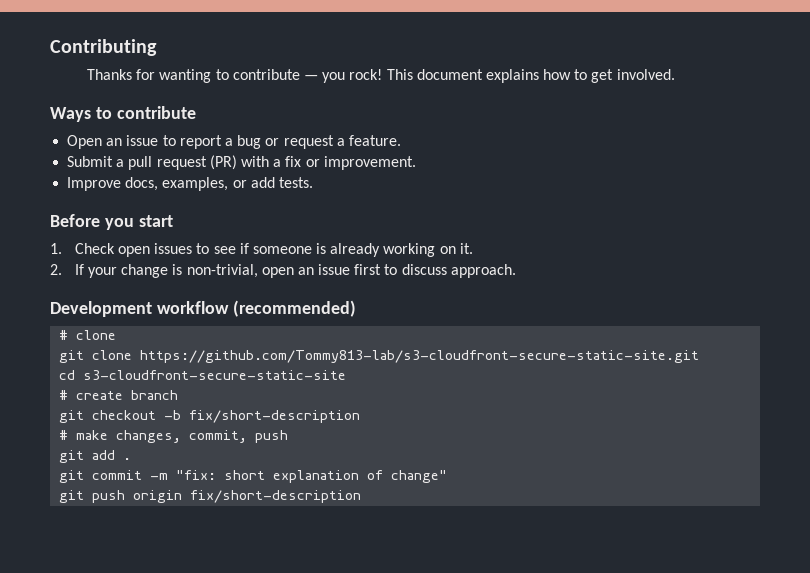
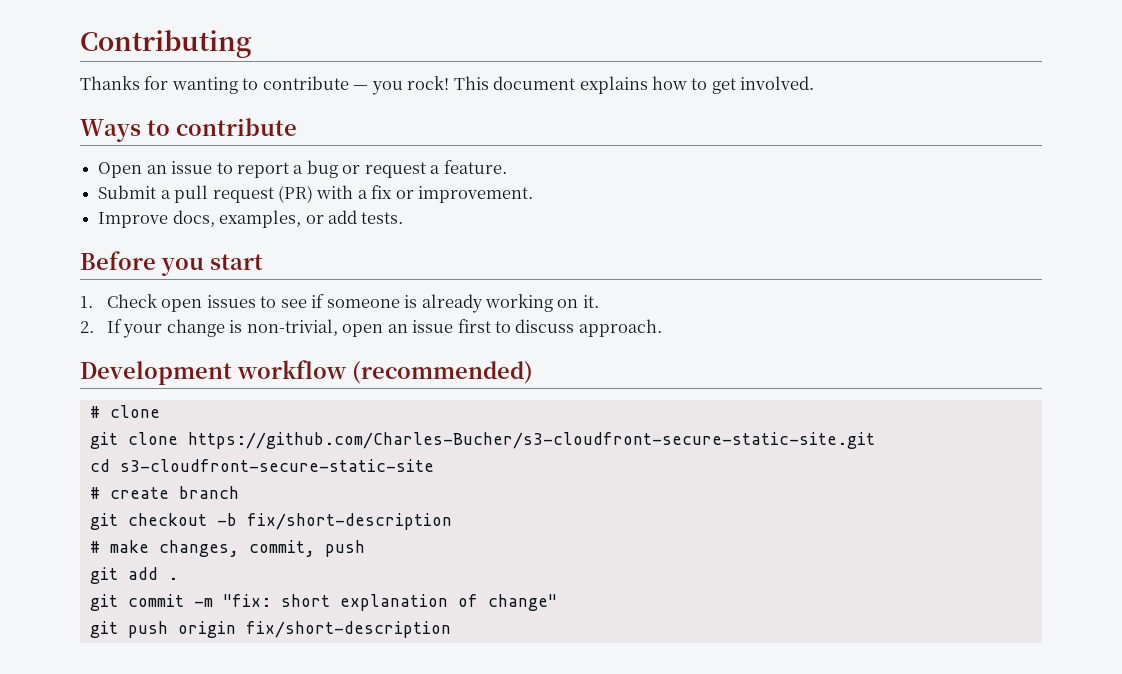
[140,350,700,363] https://github.com/Tommy813-lab/s3-cloudfront-secure-static-site.git -> [187,432,875,449] https://github.com/Charles-Bucher/s3-cloudfront-secure-static-site.git

